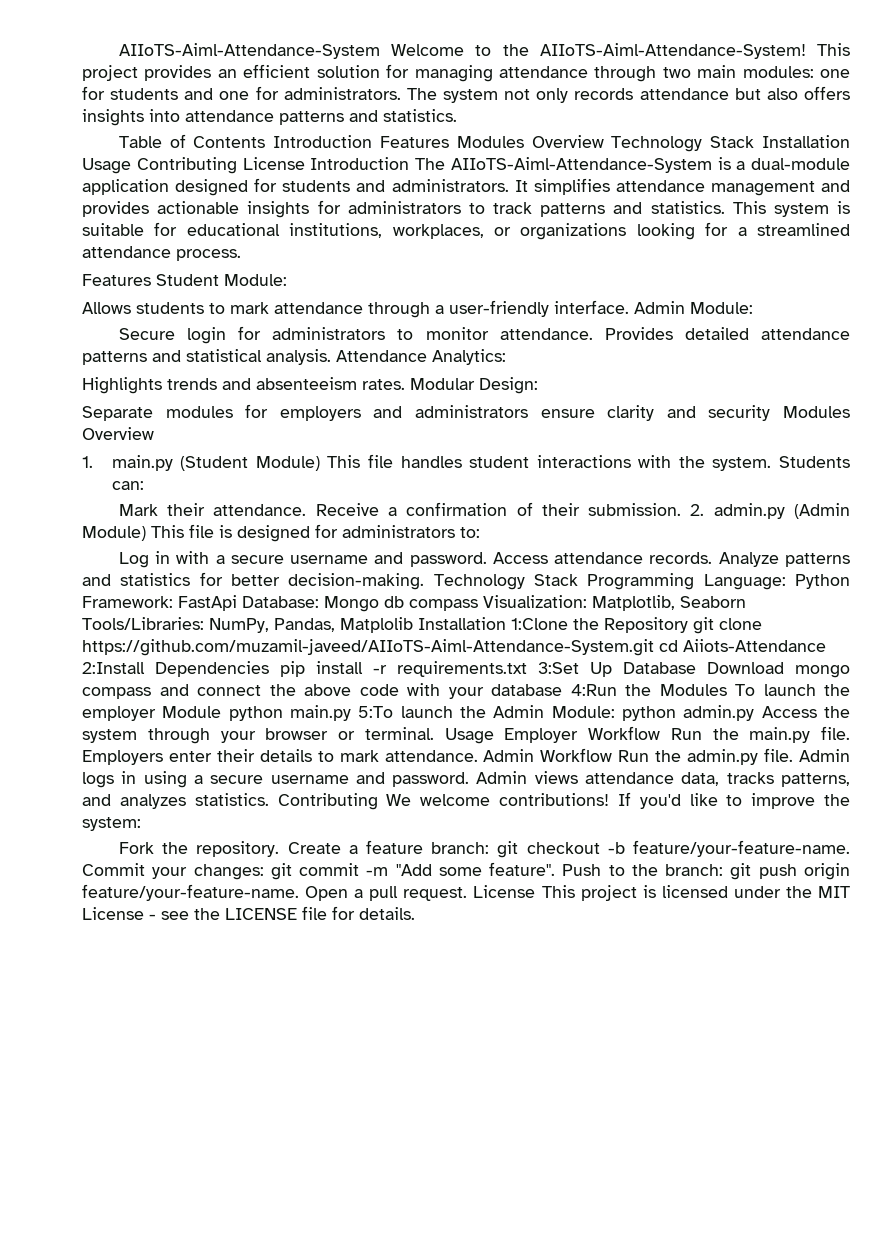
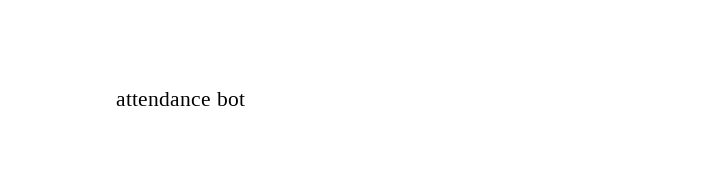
[118,43,850,59] [82,64,850,82] [82,86,850,103] [82,109,457,126] [118,134,850,152] [82,157,850,174] [82,178,851,196] [82,200,850,218] [82,222,850,240] [82,246,241,261] [82,274,287,286] [82,300,753,318] [118,326,850,344] [82,349,506,365] [82,377,538,394] [82,404,851,421] [82,427,154,440] [82,454,850,471] [111,481,144,490] [118,502,850,519] [82,524,480,542] [118,551,850,568] [82,572,850,590] [82,595,746,612] [82,617,762,634] [82,639,826,656] [82,661,850,678] [82,683,850,699] [82,705,850,721] [82,726,850,744] [82,748,850,765] [82,771,850,788] [82,792,851,810] [82,817,141,831] [118,840,850,858] [82,862,850,880] [82,884,851,901] [82,906,415,920] AIIoTS-Aiml-Attendance-System Welcome to the AIIoTS-Aiml-Attendance-System! This project provides an efficient solution for managing attendance through two main modules: one for students and one for administrators. The system not only records attendance but also offers insights into attendance patterns and statistics. // Table of Contents Introduction Features Modules Overview Technology Stack Installation Usage Contributing License Introduction The AIIoTS-Aiml-Attendance-System is a dual-module application designed for students and administrators. It simplifies attendance management and provides actionable insights for administrators to track patterns and statistics. This system is suitable for educational institutions, workplaces, or organizations looking for a streamlined attendance process. // Features Student Module: // Allows students to mark attendance through a user-friendly interface. Admin Module: // Secure login for administrators to monitor attendance. Provides detailed attendance patterns and statistical analysis. Attendance Analytics: // Highlights trends and absenteeism rates. Modular Design: // Separate modules for employers and administrators ensure clarity and security Modules Overview // 1. main.py (Student Module) This file handles student interactions with the system. Students can: // Mark their attendance. Receive a confirmation of their submission. 2. admin.py (Admin Module) This file is designed for administrators to: // Log in with a secure username and password. Access attendance records. Analyze patterns and statistics for better decision-making. Technology Stack Programming Language: Python Framework: FastApi Database: Mongo db compass Visualization: Matplotlib, Seaborn Tools/Libraries: NumPy, Pandas, Matplolib Installation 1:Clone the Repository git clone https://github.com/muzamil-javeed/AIIoTS-Aiml-Attendance-System.git cd Aiiots-Attendance 2:Install Dependencies pip install -r requirements.txt 3:Set Up Database Download mongo compass and connect the above code with your database 4:Run the Modules To launch the employer Module python main.py 5:To launch the Admin Module: python admin.py Access the system through your browser or terminal. Usage Employer Workflow Run the main.py file. Employers enter their details to mark attendance. Admin Workflow Run the admin.py file. Admin logs in using a secure username and password. Admin views attendance data, tracks patterns, and analyzes statistics. Contributing We welcome contributions! If you'd like to improve the system: // Fork the repository. Create a feature branch: git checkout -b feature/your-feature-name. Commit your changes: git commit -m "Add some feature". Push to the branch: git push origin feature/your-feature-name. Open a pull request. License This project is licensed under the MIT License - see the LICENSE file for details. -> [116,92,245,106] attendance bot

